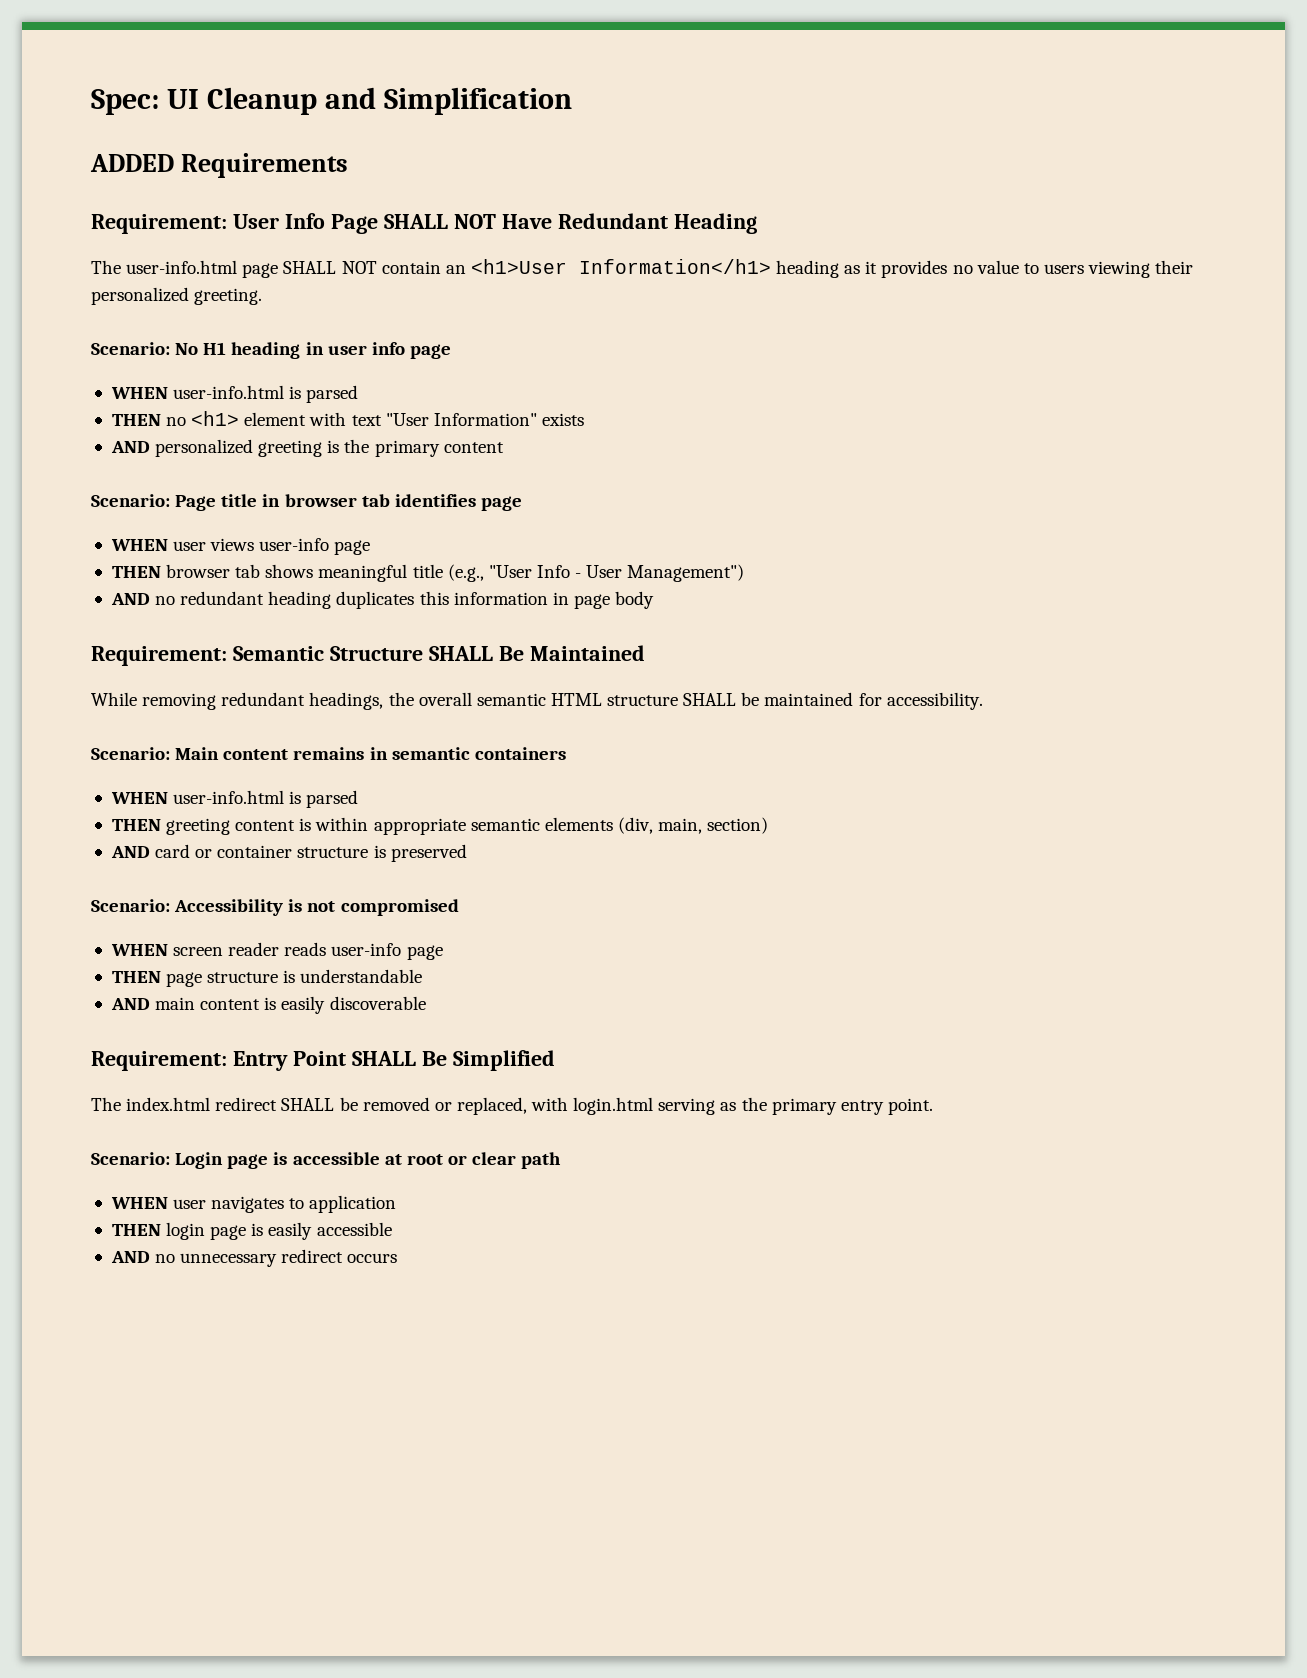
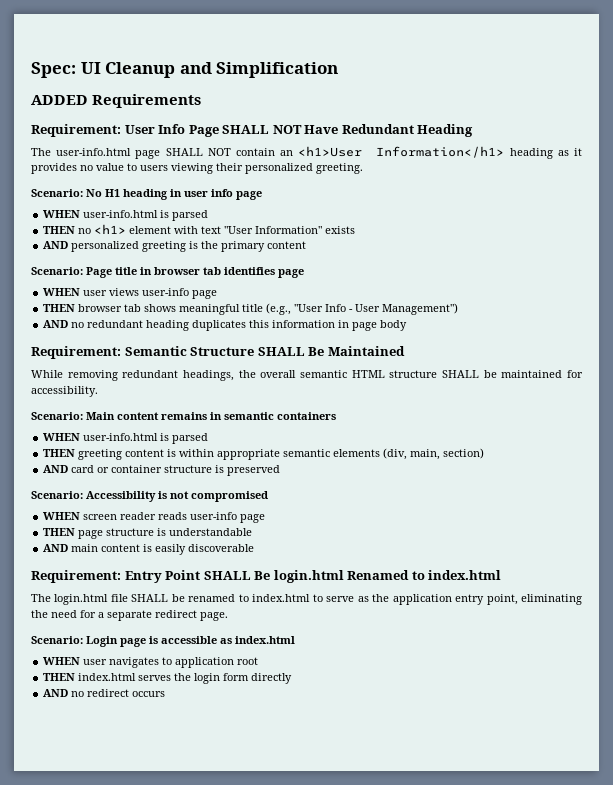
[452,1050,555,1071] [91,1097,933,1115] Simplified // The index.html redirect SHALL be removed or replaced, with login.html serving as the primary entry point. -> [273,570,502,583] [31,594,582,605] [31,610,228,621] login.html Renamed to index.html // The login.html file SHALL be renamed to index.html to serve as the application entry point, eliminating the need for a separate redirect page.
[384,1152,562,1169] at root or clear path -> [220,636,295,644] as index.html
[111,1222,392,1240] [110,1251,278,1267] // THEN login page is easily accessible // AND no unnecessary -> [237,657,259,665] [43,673,293,684] [43,689,85,697] root // THEN index.html serves the login form directly // AND no

